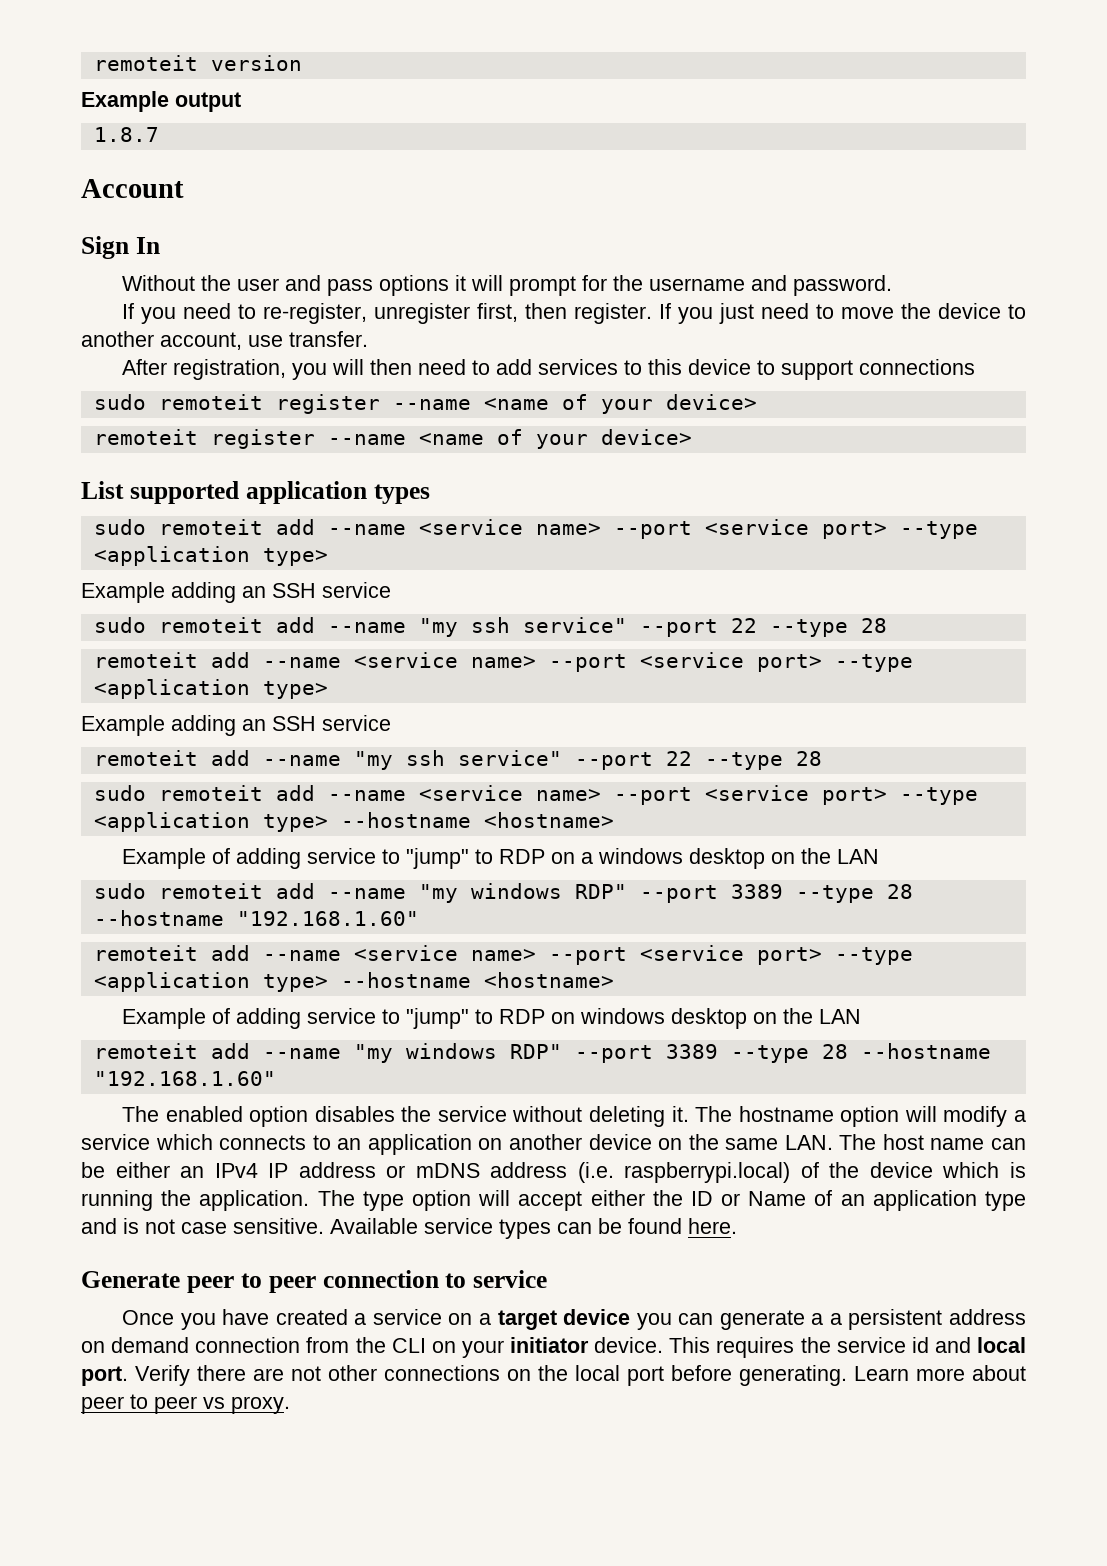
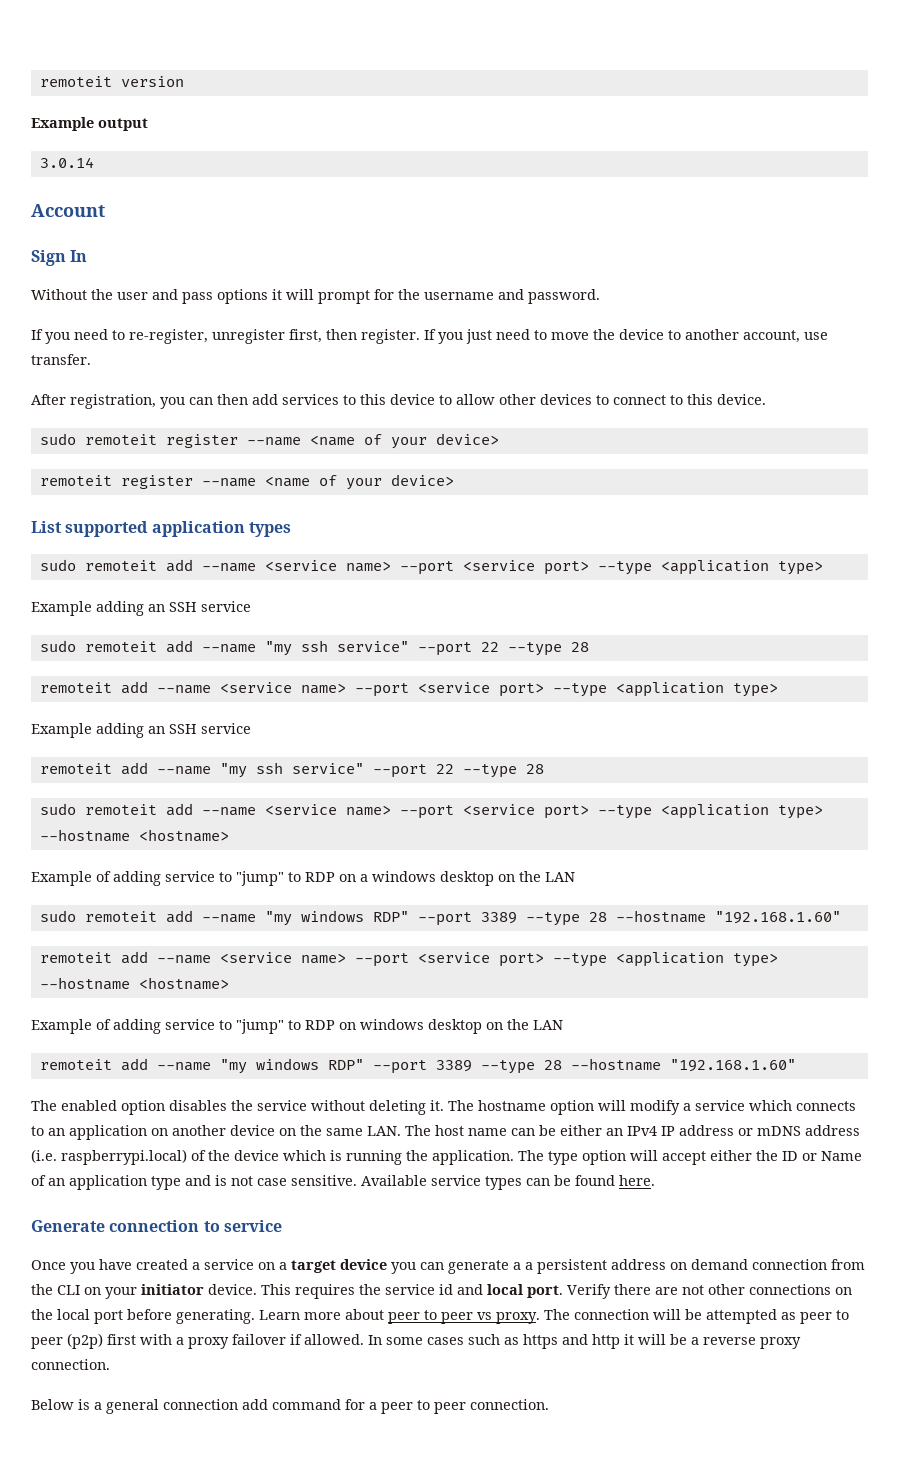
[93,127,159,142] 1.8.7 -> [39,157,94,168] 3.0.14
[332,359,491,375] will then need to -> [189,394,248,405] can then
[781,359,976,380] support connections -> [456,394,766,405] allow other devices to connect to this device.
[186,1273,316,1293] peer to peer -> (105, 1226) none
(290, 1405) none -> [544,1309,849,1324] [31,1333,801,1349] [31,1359,110,1370] [31,1399,549,1414] The connection will be attempted as peer to peer (p2p) first with a proxy failover if allowed. In some cases such as https and http it will be a reverse proxy connection. // Below is a general connection add command for a peer to peer connection.

